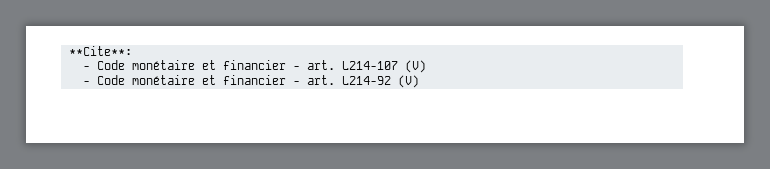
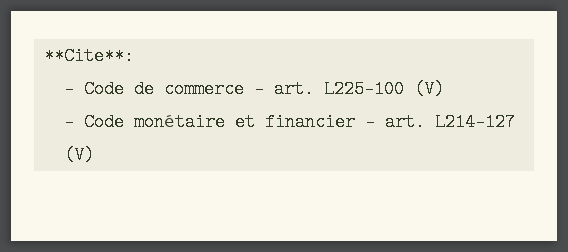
[131,60,398,70] monétaire et financier - art. L214-107 -> [133,80,404,98] de commerce - art. L225-100
[341,76,391,85] L214-92 -> [434,113,515,131] L214-127

